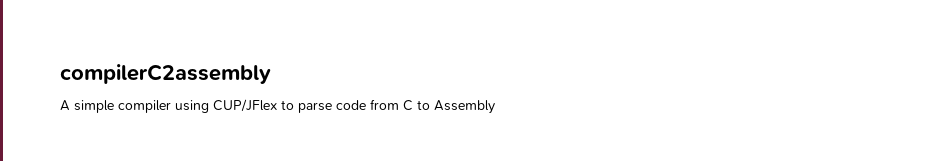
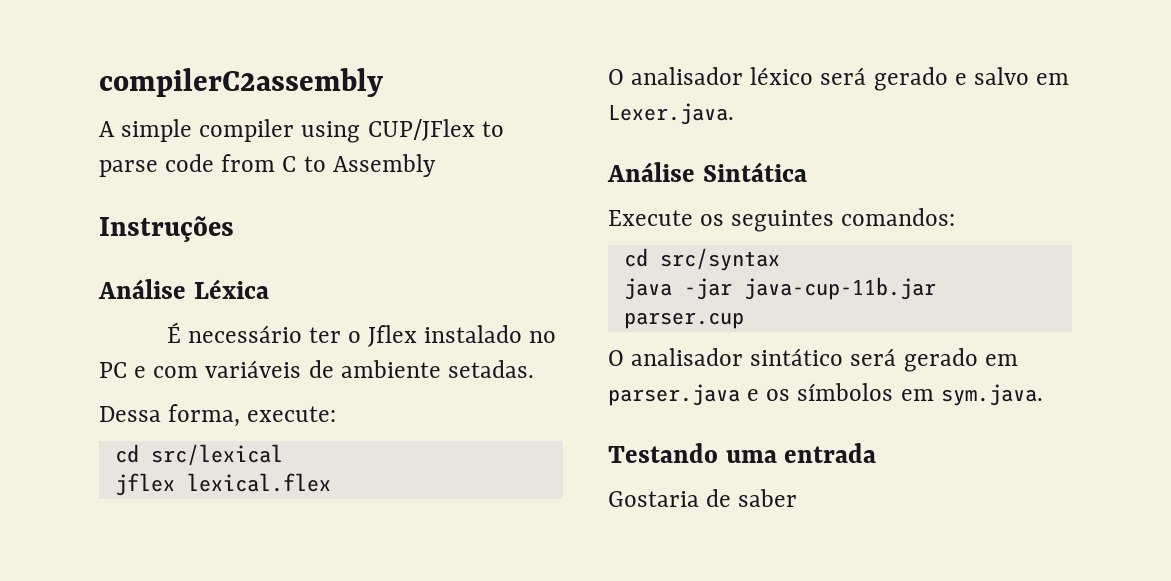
(495, 107) none -> [99,216,234,242] [98,279,269,299] [166,322,557,347] [99,360,534,378] [99,404,337,427] [114,444,283,466] [114,473,331,496] [608,67,1070,91] [608,103,734,125] [607,162,807,182] [608,208,956,232] [623,248,780,271] [623,277,936,300] [623,312,744,329] [608,348,1018,372] [608,383,1043,406] [608,443,877,463] [608,489,798,507] // Instruções // Análise Léxica // É necessário ter o Jflex instalado no PC e com variáveis de ambiente setadas. // Dessa forma, execute: // cd src/lexical // jflex lexical.flex // O analisador léxico será gerado e salvo em Lexer.java. // Análise Sintática // Execute os seguintes comandos: // cd src/syntax // java -jar java-cup-11b.jar parser.cup // O analisador sintático será gerado em parser.java e os símbolos em sym.java. // Testando uma entrada // Gostaria de saber

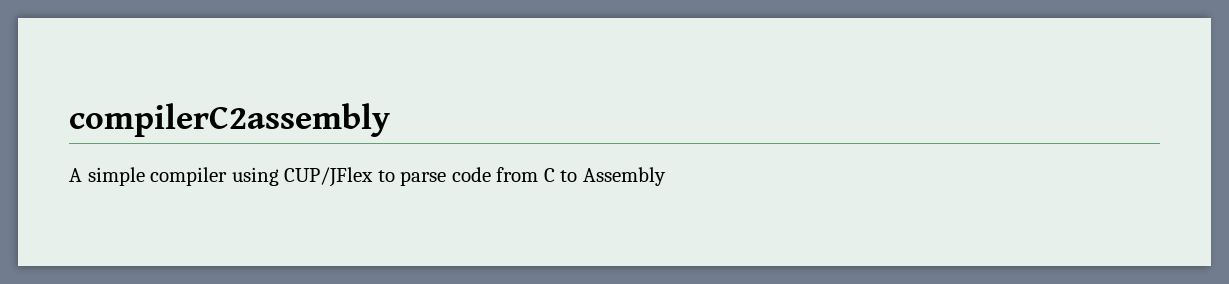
[99,216,234,242] [98,279,269,299] [166,322,557,347] [99,360,534,378] [99,404,337,427] [114,444,283,466] [114,473,331,496] [608,67,1070,91] [608,103,734,125] [607,162,807,182] [608,208,956,232] [623,248,780,271] [623,277,936,300] [623,312,744,329] [608,348,1018,372] [608,383,1043,406] [608,443,877,463] [608,489,798,507] // Instruções // Análise Léxica // É necessário ter o Jflex instalado no PC e com variáveis de ambiente setadas. // Dessa forma, execute: // cd src/lexical // jflex lexical.flex // O analisador léxico será gerado e salvo em Lexer.java. // Análise Sintática // Execute os seguintes comandos: // cd src/syntax // java -jar java-cup-11b.jar parser.cup // O analisador sintático será gerado em parser.java e os símbolos em sym.java. // Testando uma entrada // Gostaria de saber -> (666, 176) none

